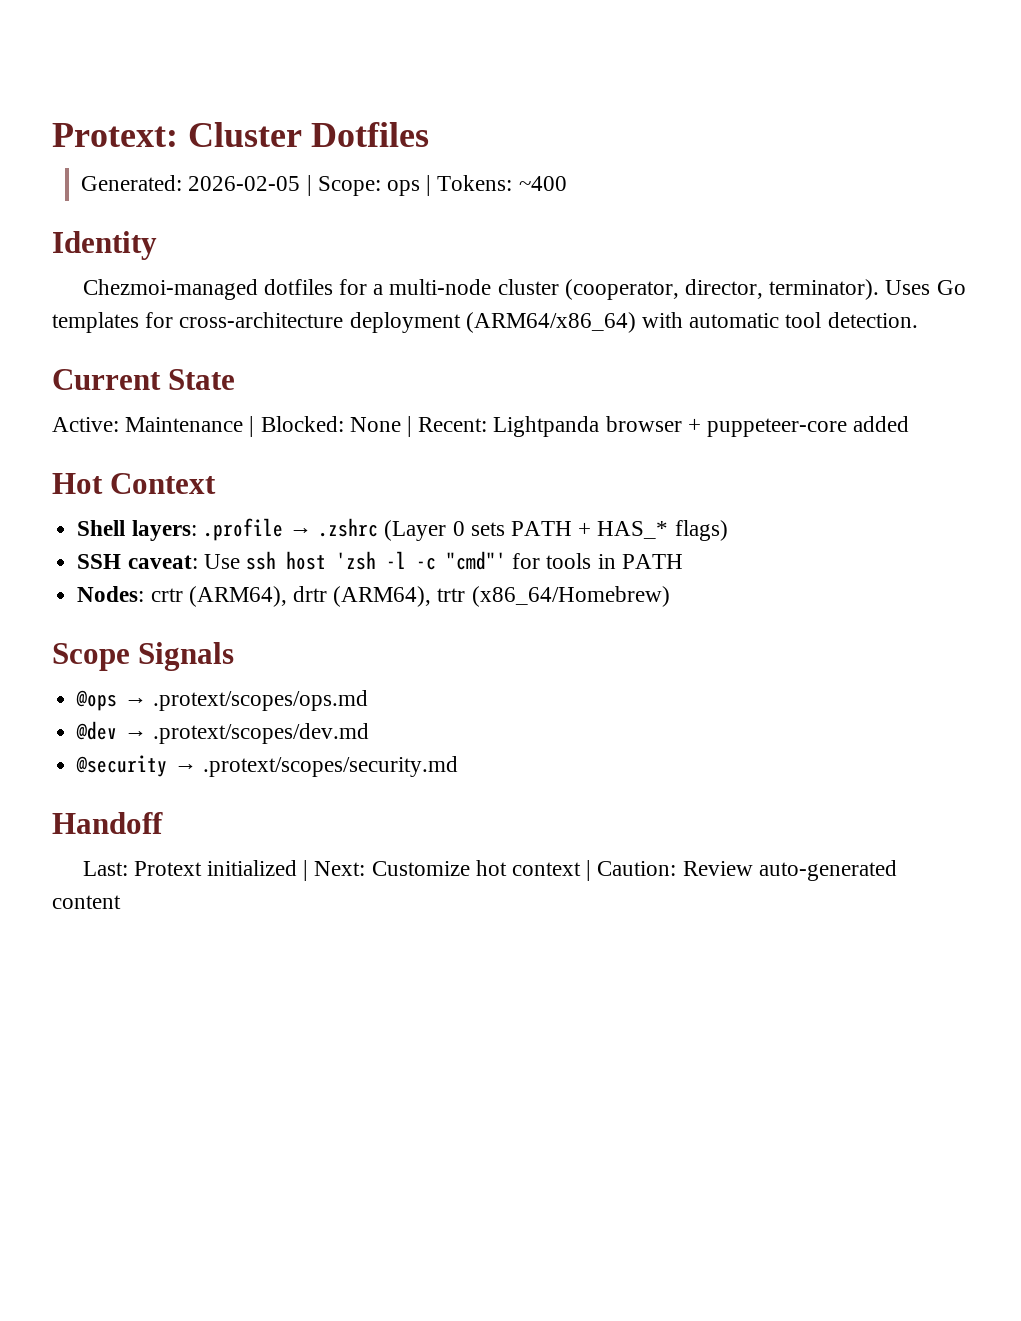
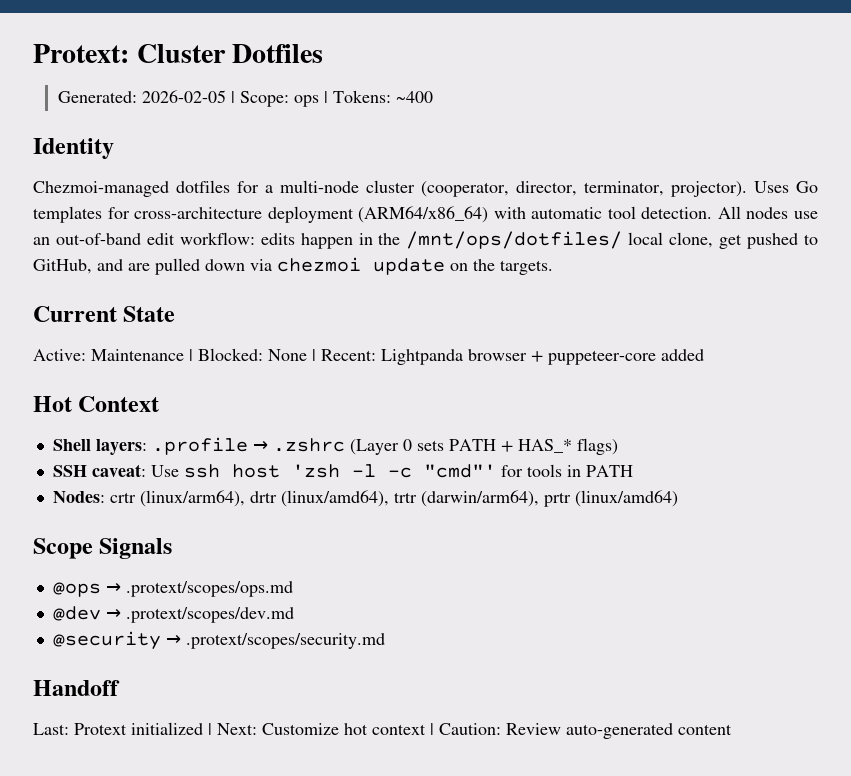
[769,279,880,300] terminator). -> [584,181,747,197] terminator, projector).
(918, 320) none -> [717,206,818,219] [33,231,818,249] [33,257,553,275] All nodes use an out-of-band edit workflow: edits happen in the /mnt/ops/dotfiles/ local clone, get pushed to GitHub, and are pulled down via chezmoi update on the targets.
[188,586,670,607] (ARM64), drtr (ARM64), trtr (x86_64/Homebrew) -> [139,490,678,507] (linux/arm64), drtr (linux/amd64), trtr (darwin/arm64), prtr (linux/amd64)

